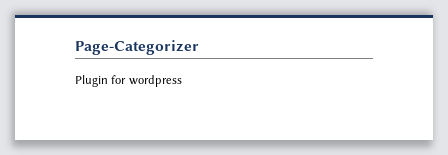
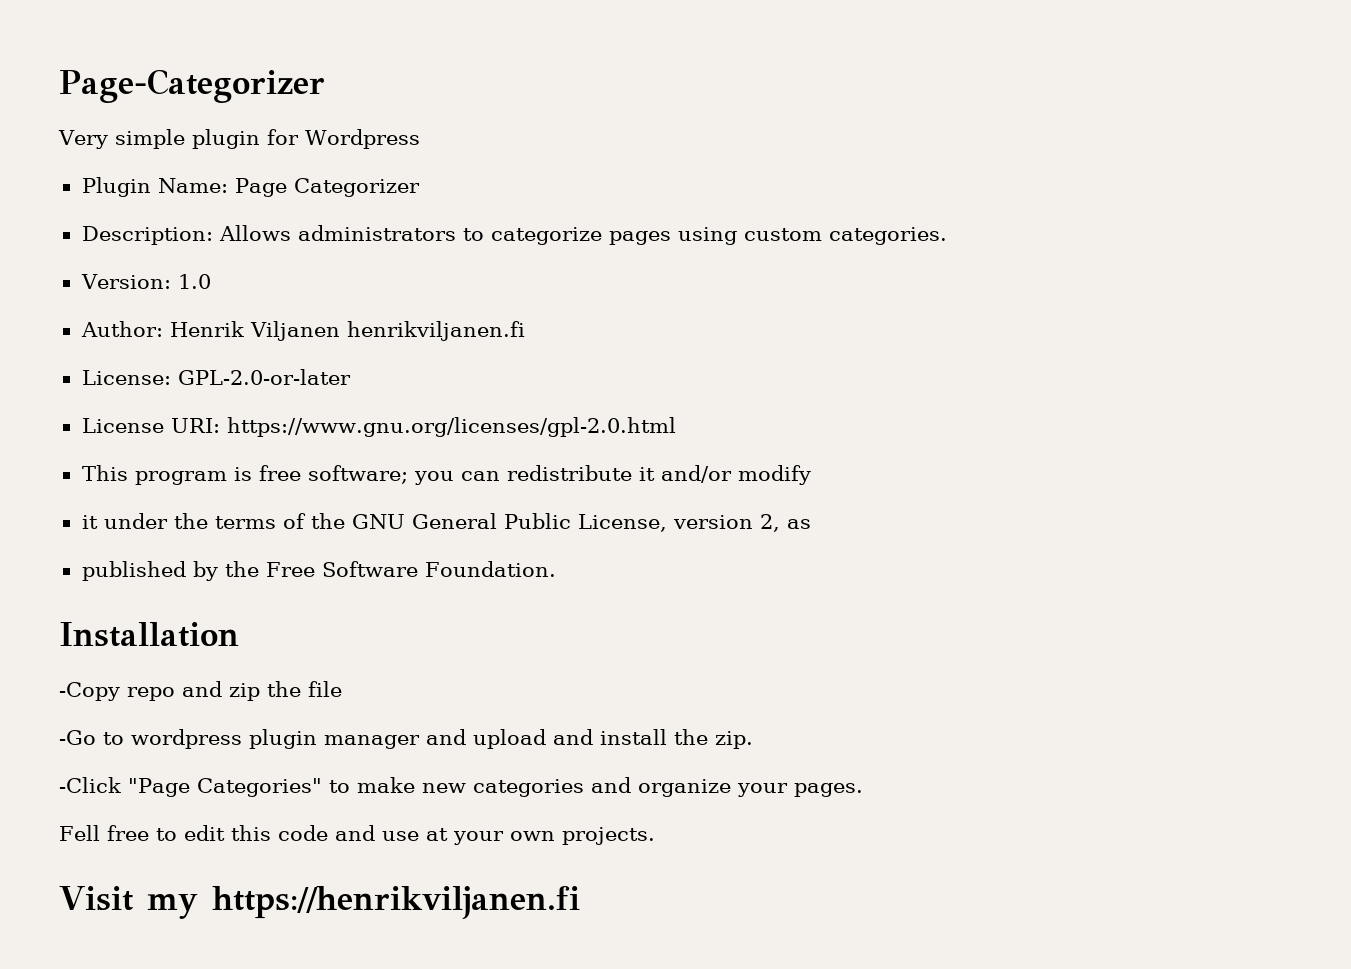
[75,75,182,87] Plugin for wordpress -> [58,129,420,149] [81,177,420,197] [81,225,947,245] [80,274,211,289] [80,321,525,341] [81,369,351,385] [81,417,676,437] [81,465,811,485] [81,513,811,532] [81,561,556,581] [59,622,239,647] [59,681,342,701] [59,729,753,749] [59,777,863,797] [59,825,655,845] [59,886,580,919] Very simple plugin for Wordpress // Plugin Name: Page Categorizer // Description: Allows administrators to categorize pages using custom categories. // Version: 1.0 // Author: Henrik Viljanen henrikviljanen.fi // License: GPL-2.0-or-later // License URI: https://www.gnu.org/licenses/gpl-2.0.html // This program is free software; you can redistribute it and/or modify // it under the terms of the GNU General Public License, version 2, as // published by the Free Software Foundation. // Installation // -Copy repo and zip the file // -Go to wordpress plugin manager and upload and install the zip. // -Click "Page Categories" to make new categories and organize your pages. // Fell free to edit this code and use at your own projects. // Visit my https://henrikviljanen.fi

